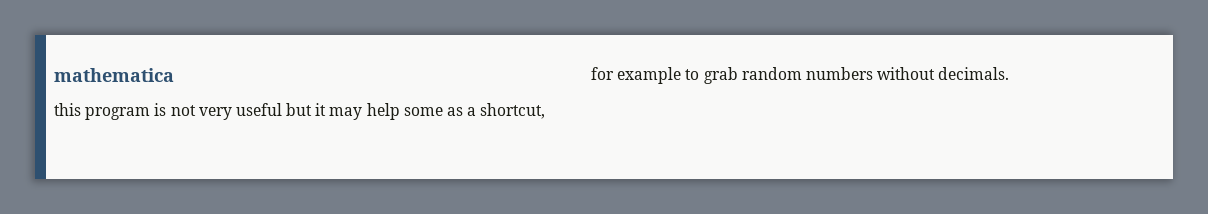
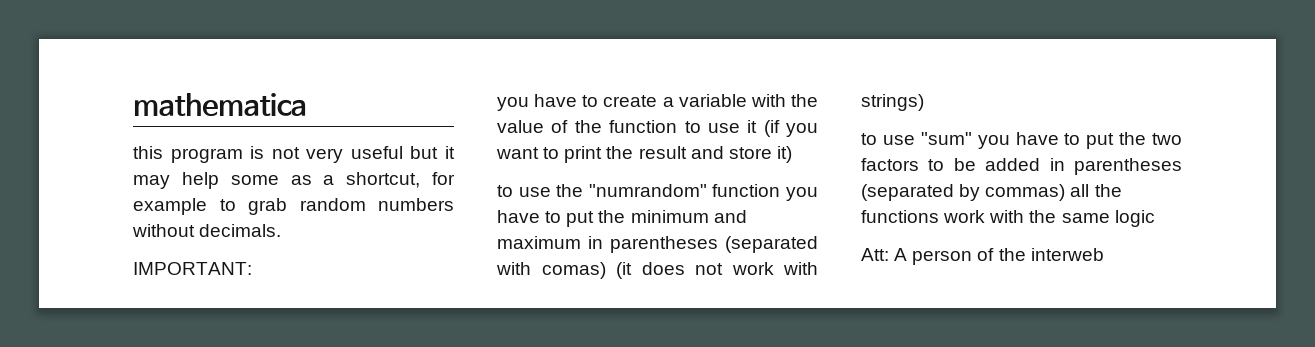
(1010, 73) none -> [133,262,252,275] [497,94,818,111] [497,120,818,137] [496,146,792,163] [497,184,818,201] [497,210,747,227] [497,236,818,253] [496,262,818,279] [861,94,924,111] [861,132,1182,149] [861,158,1182,175] [861,184,1122,201] [861,210,1155,227] [861,248,1104,265] // IMPORTANT: // you have to create a variable with the value of the function to use it (if you want to print the result and store it) // to use the "numrandom" function you have to put the minimum and maximum in parentheses (separated with comas) (it does not work with strings) // to use "sum" you have to put the two factors to be added in parentheses (separated by commas) all the functions work with the same logic // Att: A person of the interweb

